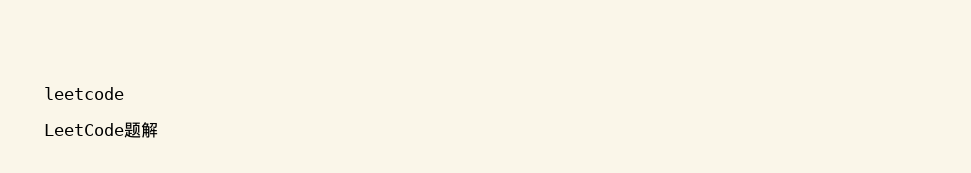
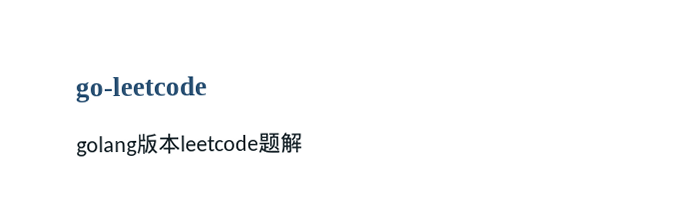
(44, 93) none -> [75,76,207,103] [76,133,181,157] go-leetcode // golang版本
[44,123,124,136] // LeetCode -> (259, 143) none

